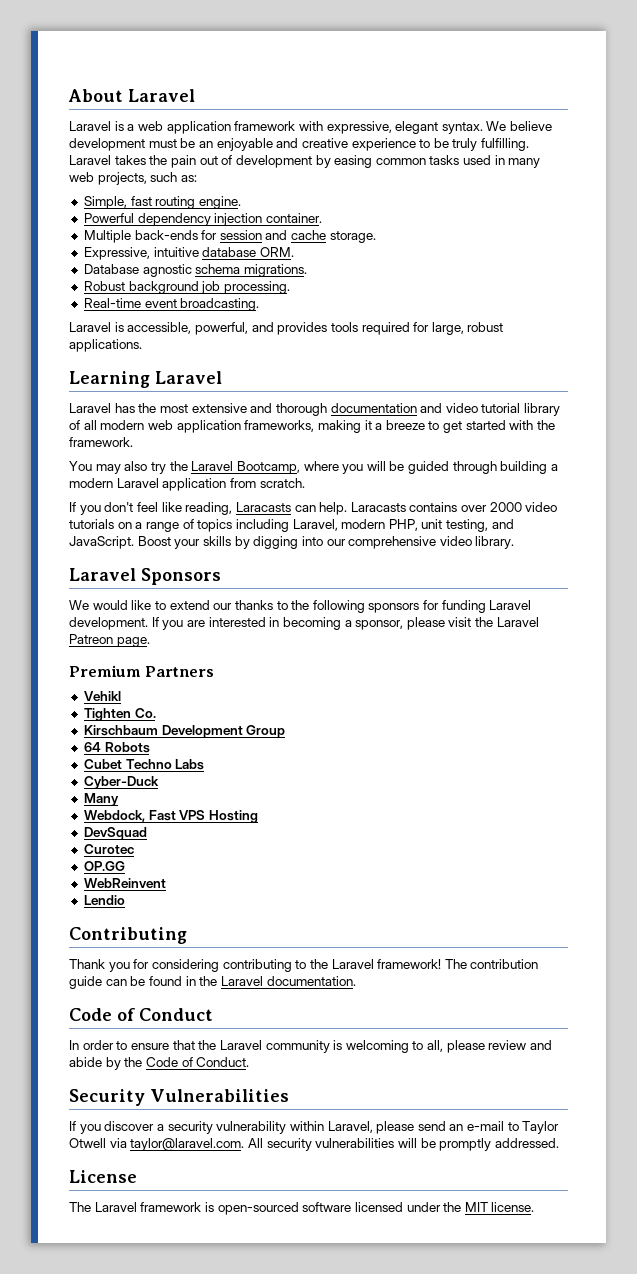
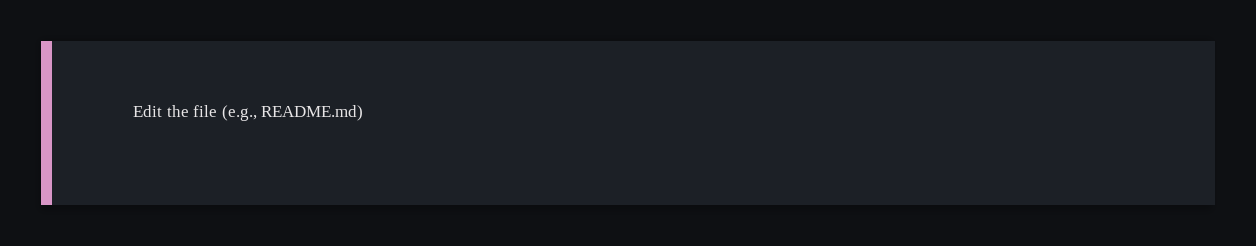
[68,89,195,102] [69,121,553,134] [69,138,530,151] [69,155,541,168] [69,172,197,185] [83,196,241,209] [83,213,322,226] [83,230,376,243] [83,247,294,260] [83,264,307,277] [83,281,290,294] [83,298,260,311] [69,322,504,335] [69,339,142,352] [69,371,222,388] [69,403,561,416] [69,420,556,433] [69,437,133,447] [69,461,559,474] [69,478,305,491] [69,502,558,515] [69,519,514,532] [69,536,515,549] [69,568,221,585] [69,600,532,613] [69,617,539,630] [69,634,150,647] [69,665,215,677] [83,691,121,701] [83,708,156,721] [83,725,286,738] [83,742,150,753] [83,759,205,770] [83,776,159,789] [83,793,119,806] [83,810,258,823] [83,827,147,840] [83,844,134,854] [83,861,125,871] [83,878,166,888] [83,895,125,905] [69,927,187,944] [69,959,539,972] [69,976,356,989] [69,1008,213,1021] [69,1040,553,1053] [69,1057,250,1070] [69,1089,289,1106] [69,1121,560,1134] [69,1138,559,1151] [69,1170,137,1183] [69,1202,535,1215] About Laravel // Laravel is a web application framework with expressive, elegant syntax. We believe development must be an enjoyable and creative experience to be truly fulfilling. Laravel takes the pain out of development by easing common tasks used in many web projects, such as: // Simple, fast routing engine. // Powerful dependency injection container. // Multiple back-ends for session and cache storage. // Expressive, intuitive database ORM. // Database agnostic schema migrations. // Robust background job processing. // Real-time event broadcasting. // Laravel is accessible, powerful, and provides tools required for large, robust applications. // Learning Laravel // Laravel has the most extensive and thorough documentation and video tutorial library of all modern web application frameworks, making it a breeze to get started with the framework. // You may also try the Laravel Bootcamp, where you will be guided through building a modern Laravel application from scratch. // If you don't feel like reading, Laracasts can help. Laracasts contains over 2000 video tutorials on a range of topics including Laravel, modern PHP, unit testing, and JavaScript. Boost your skills by digging into our comprehensive video library. // Laravel Sponsors // We would like to extend our thanks to the following sponsors for funding Laravel development. If you are interested in becoming a sponsor, please visit the Laravel Patreon page. // Premium Partners // Vehikl // Tighten Co. // Kirschbaum Development Group // 64 Robots // Cubet Techno Labs // Cyber-Duck // Many // Webdock, Fast VPS Hosting // DevSquad // Curotec // OP.GG // WebReinvent // Lendio // Contributing // Thank you for considering contributing to the Laravel framework! The contribution guide can be found in the Laravel documentation. // Code of Conduct // In order to ensure that the Laravel community is welcoming to all, please review and abide by the Code of Conduct. // Security Vulnerabilities // If you discover a security vulnerability within Laravel, please send an e-mail to Taylor Otwell via taylor@laravel.com. All security vulnerabilities will be promptly addressed. // License // The Laravel framework is open-sourced software licensed under the MIT license. -> [133,105,364,121] Edit the file (e.g., README.md)

